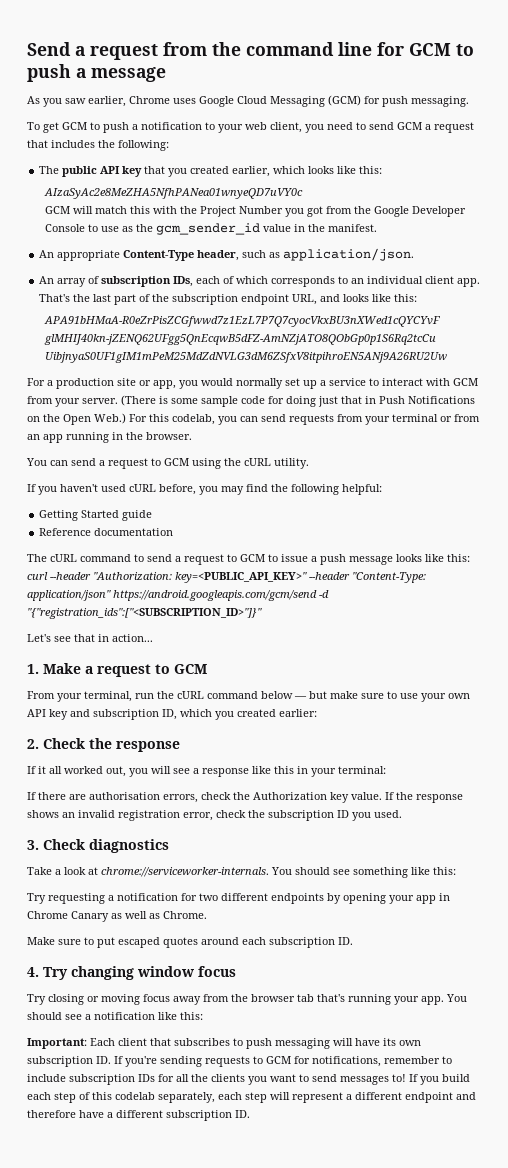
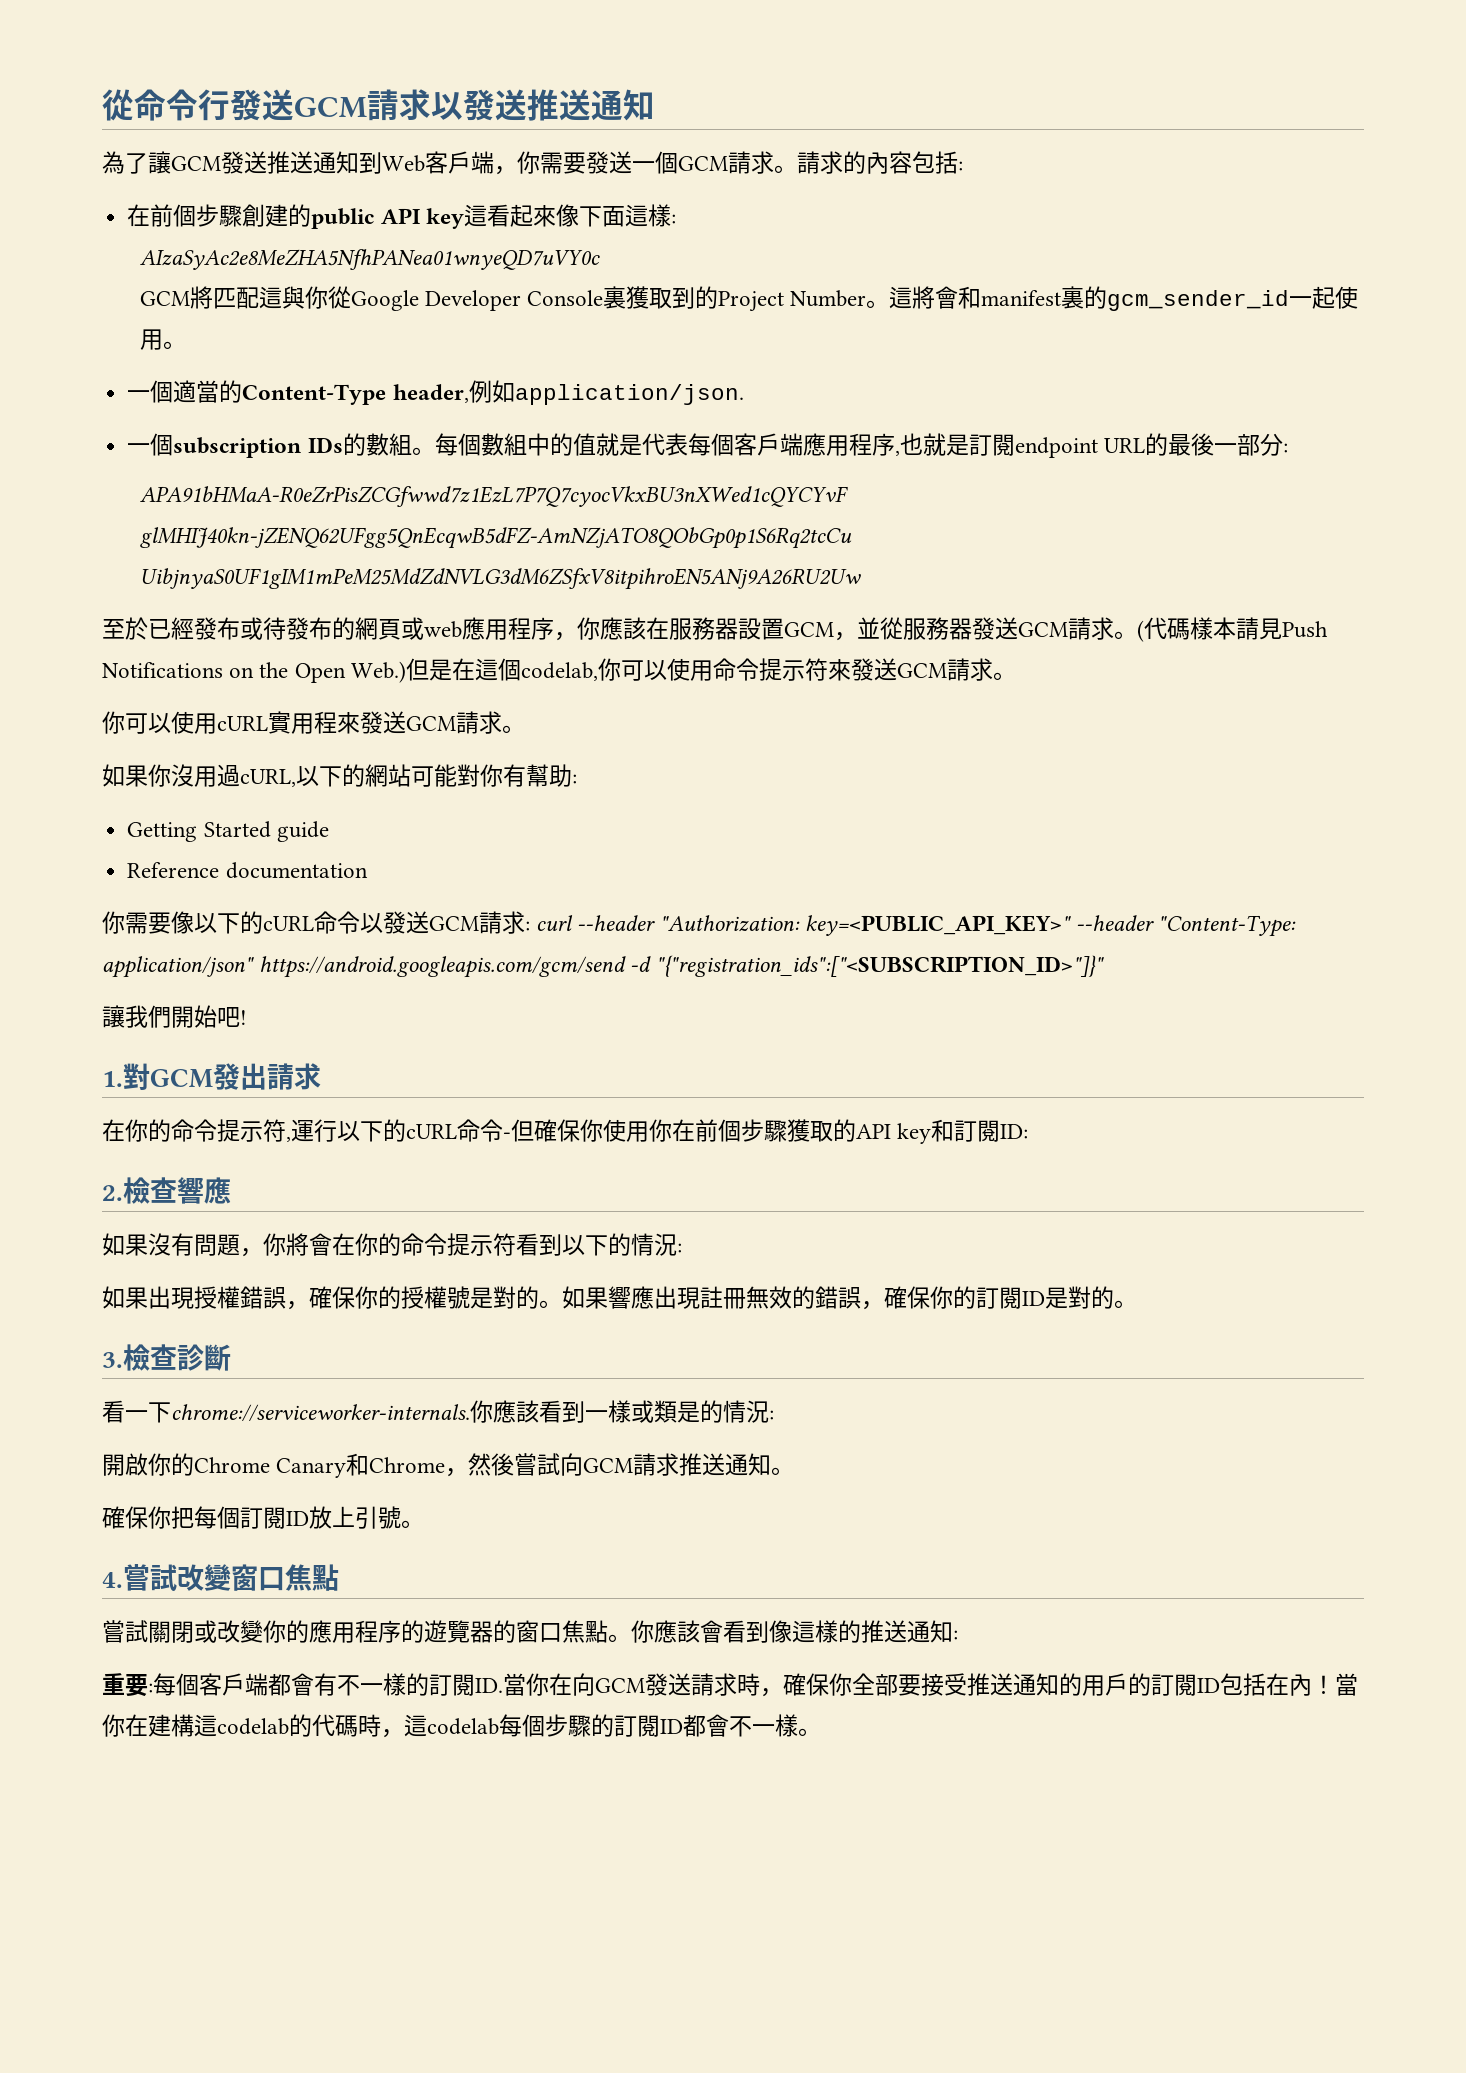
[27,42,474,60] [27,64,166,82] [27,95,469,107] [27,122,474,133] [27,140,169,151] [39,166,383,177] [43,188,303,199] [44,206,466,217] [44,223,377,235] [39,248,415,261] [39,276,481,287] [39,294,418,305] [43,316,440,327] [43,334,436,345] [44,352,447,363] [27,378,478,389] [27,395,376,407] Send a request from the command line for GCM to push a message // As you saw earlier, Chrome uses Google Cloud Messaging (GCM) for push messaging. // To get GCM to push a notification to your web client, you need to send GCM a request that includes the following: // The public API key that you created earlier, which looks like this: // AIzaSyAc2e8MeZHA5NfhPANea01wnyeQD7uVY0c // GCM will match this with the Project Number you got from the Google Developer Console to use as the gcm_sender_id value in the manifest. // An appropriate Content-Type header, such as application/json. // An array of subscription IDs, each of which corresponds to an individual client app. That's the last part of the subscription endpoint URL, and looks like this: // APA91bHMaA-R0eZrPisZCGfwwd7z1EzL7P7Q7cyocVkxBU3nXWed1cQYCYvF glMHIJ40kn-jZENQ62UFgg5QnEcqwB5dFZ-AmNZjATO8QObGp0p1S6Rq2tcCu UibjnyaS0UF1gIM1mPeM25MdZdNVLG3dM6ZSfxV8itpihroEN5ANj9A26RU2Uw // For a production site or app, you would normally set up a service to interact with GCM from your server. (There is some sample code for doing just that in -> [102,89,655,121] [102,151,963,175] [127,204,676,229] [139,249,600,270] [139,286,1359,312] [139,329,186,350] [127,380,744,405] [127,433,1288,458] [139,486,848,507] [139,527,852,549] [139,568,861,590] [102,617,1282,642] 從命令行發送GCM請求以發送推送通知 // 為了讓GCM發送推送通知到Web客戶端，你需要發送一個GCM請求。請求的內容包括: // 在前個步驟創建的public API key這看起來像下面這樣: // AIzaSyAc2e8MeZHA5NfhPANea01wnyeQD7uVY0c // GCM將匹配這與你從Google Developer Console裏獲取到的Project Number。這將會和manifest裏的gcm_sender_id一起使用。 // 一個適當的Content-Type header,例如application/json. // 一個subscription IDs的數組。每個數組中的值就是代表每個客戶端應用程序,也就是訂閱endpoint URL的最後一部分: // APA91bHMaA-R0eZrPisZCGfwwd7z1EzL7P7Q7cyocVkxBU3nXWed1cQYCYvF glMHIJ40kn-jZENQ62UFgg5QnEcqwB5dFZ-AmNZjATO8QObGp0p1S6Rq2tcCu UibjnyaS0UF1gIM1mPeM25MdZdNVLG3dM6ZSfxV8itpihroEN5ANj9A26RU2Uw // 至於已經發布或待發布的網頁或web應用程序，你應該在服務器設置GCM，並從服務器發送GCM請求。(代碼樣本請見
[129,414,480,425] [27,432,192,443] [26,458,309,469] [27,484,382,495] For this codelab, you can send requests from your terminal or from an app running in the browser. // You can send a request to GCM using the cURL utility. // If you haven't used cURL before, you may find the following helpful: -> [405,658,1016,681] [102,711,525,734] [102,764,577,787] 但是在這個codelab,你可以使用命令提示符來發送GCM請求。 // 你可以使用cURL實用程來發送GCM請求。 // 如果你沒用過cURL,以下的網站可能對你有幫助:
[27,554,470,565] The cURL command to send a request to GCM to issue a push message looks like this: -> [102,911,530,934] 你需要像以下的cURL命令以發送GCM請求:
[27,634,153,642] [27,663,207,677] [27,691,470,702] [27,709,317,720] [27,738,180,752] [27,766,386,777] [27,792,463,803] [27,810,402,821] [27,839,169,853] [27,867,456,878] [27,893,450,904] [27,911,207,922] [27,937,353,948] [27,966,236,980] [27,994,467,1005] [27,1012,203,1020] [27,1038,421,1049] [27,1056,452,1067] [27,1074,470,1085] [27,1092,476,1103] [27,1110,250,1121] Let's see that in action... // 1. Make a request to GCM // From your terminal, run the cURL command below — but make sure to use your own API key and subscription ID, which you created earlier: // 2. Check the response // If it all worked out, you will see a response like this in your terminal: // If there are authorisation errors, check the Authorization key value. If the response shows an invalid registration error, check the subscription ID you used. // 3. Check diagnostics // Take a look at chrome://serviceworker-internals. You should see something like this: // Try requesting a notification for two different endpoints by opening your app in Chrome Canary as well as Chrome. // Make sure to put escaped quotes around each subscription ID. // 4. Try changing window focus // Try closing or moving focus away from the browser tab that's running your app. You should see a notification like this: // Important: Each client that subscribes to push messaging will have its own subscription ID. If you're sending requests to GCM for notifications, remember to include subscription IDs for all the clients you want to send messages to! If you build each step of this codelab separately, each step will represent a different endpoint and therefore have a different subscription ID. -> [102,1005,247,1028] [102,1063,321,1091] [102,1119,1029,1144] [102,1177,231,1204] [102,1233,682,1257] [102,1286,1137,1310] [102,1344,231,1371] [102,1400,774,1423] [102,1453,795,1478] [102,1506,424,1529] [102,1564,339,1592] [102,1620,958,1643] [102,1673,1358,1697] [102,1714,821,1738] 讓我們開始吧! // 1.對GCM發出請求 // 在你的命令提示符,運行以下的cURL命令-但確保你使用你在前個步驟獲取的API key和訂閱ID: // 2.檢查響應 // 如果沒有問題，你將會在你的命令提示符看到以下的情況: // 如果出現授權錯誤，確保你的授權號是對的。如果響應出現註冊無效的錯誤，確保你的訂閱ID是對的。 // 3.檢查診斷 // 看一下chrome://serviceworker-internals.你應該看到一樣或類是的情況: // 開啟你的Chrome Canary和Chrome，然後嘗試向GCM請求推送通知。 // 確保你把每個訂閱ID放上引號。 // 4.嘗試改變窗口焦點 // 嘗試關閉或改變你的應用程序的遊覽器的窗口焦點。你應該會看到像這樣的推送通知: // 重要:每個客戶端都會有不一樣的訂閱ID.當你在向GCM發送請求時，確保你全部要接受推送通知的用戶的訂閱ID包括在內！當你在建構這codelab的代碼時，這codelab每個步驟的訂閱ID都會不一樣。

